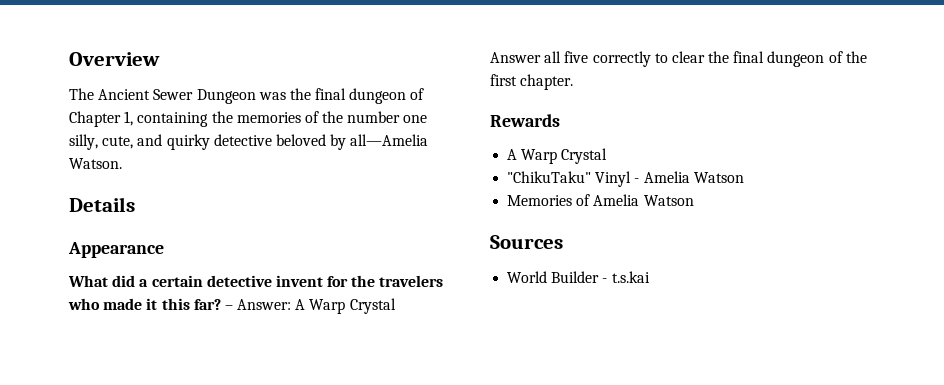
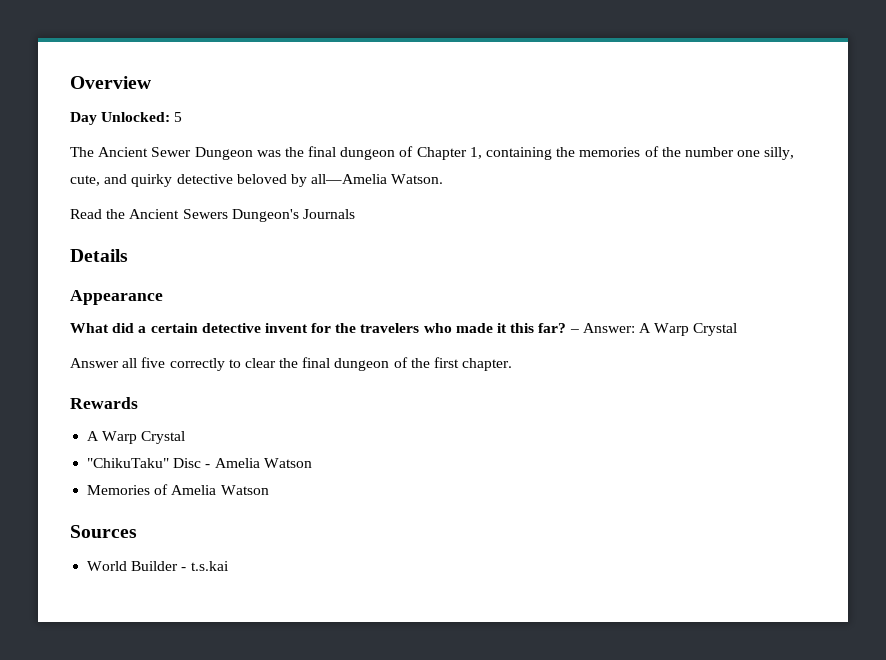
(160, 59) none -> [70,112,183,125] // Day Unlocked: 5
(122, 163) none -> [70,209,355,222] // Read the Ancient Sewers Dungeon's Journals
[595,171,632,187] Vinyl -> [173,458,202,468] Disc

